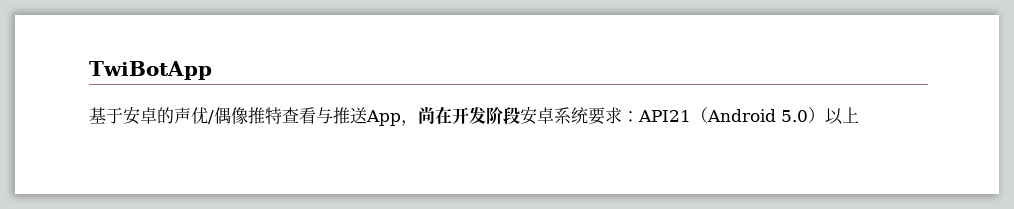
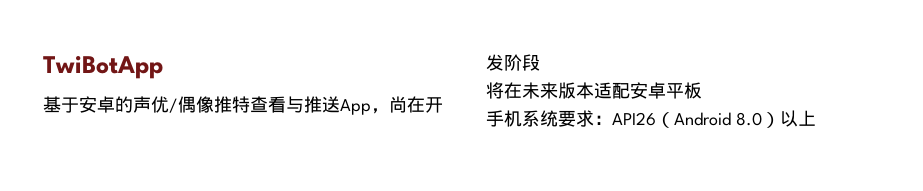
[520,107,808,125] 安卓系统要求：API21（Android 5.0 -> [486,82,702,99] [486,110,762,128] // 将在未来版本适配安卓平板 // 手机系统要求：API26（Android 8.0

